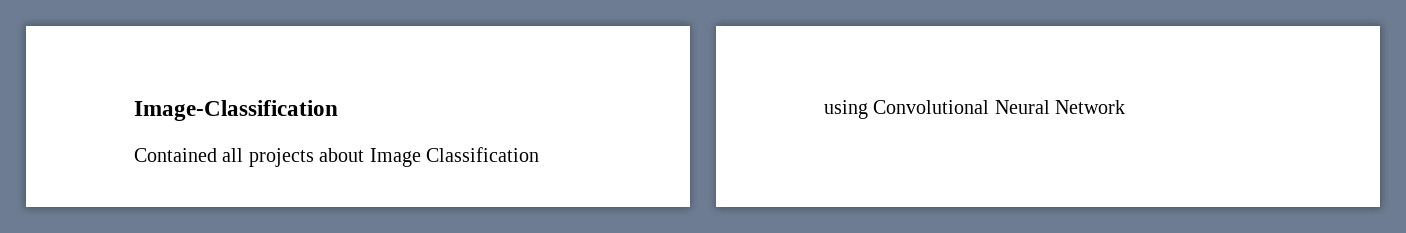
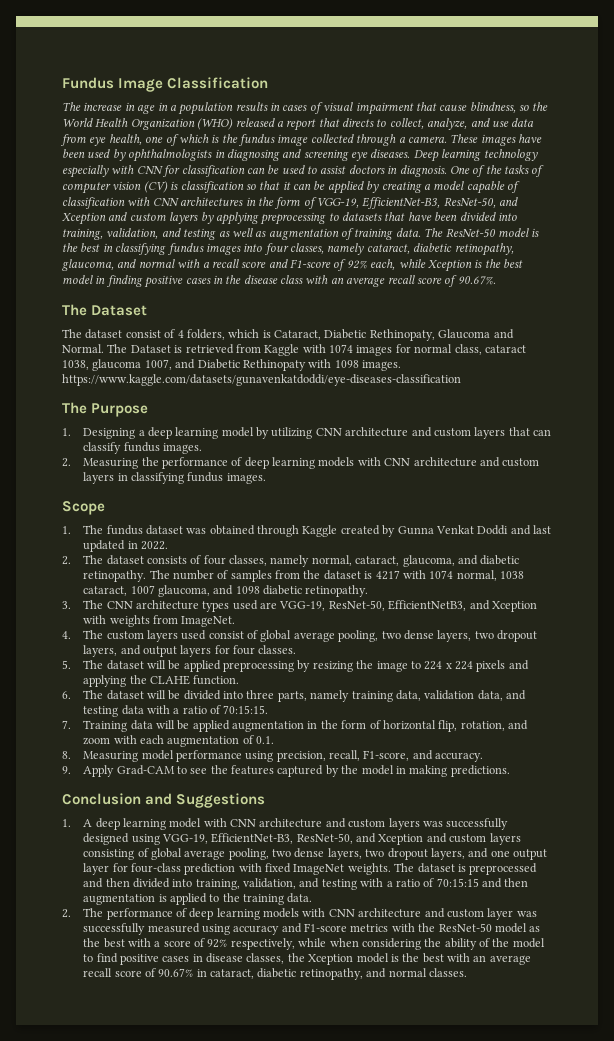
[134,100,338,121] [134,147,539,167] [824,100,1126,119] Image-Classification // Contained all projects about Image Classification using Convolutional Neural Network -> [62,77,269,92] [62,102,549,115] [62,118,535,131] [61,134,542,146] [62,149,538,162] [62,165,545,178] [62,181,520,194] [62,197,519,209] [62,212,517,225] [62,228,540,240] [62,243,514,256] [62,259,523,272] [62,275,496,288] [62,304,148,316] [62,329,514,341] [62,344,526,356] [62,359,401,371] [62,374,461,386] [62,402,149,417] [62,427,552,439] [83,442,202,454] [62,457,540,469] [83,472,266,484] [62,501,105,515] [62,525,552,537] [83,540,168,552] [62,555,520,567] [83,570,525,582] [83,585,369,597] [62,600,537,612] [83,615,236,627] [62,630,538,642] [83,645,297,657] [62,660,529,672] [83,675,240,687] [62,690,527,702] [83,705,269,717] [62,720,529,732] [83,735,275,747] [62,750,484,762] [62,765,510,777] [62,793,266,808] [62,818,509,830] [83,833,521,845] [83,848,548,860] [83,863,538,875] [83,878,529,890] [83,893,313,905] [62,908,537,920] [83,923,541,935] [83,938,545,950] [83,953,531,965] [83,968,467,980] Fundus Image Classification // The increase in age in a population results in cases of visual impairment that cause blindness, so the World Health Organization (WHO) released a report that directs to collect, analyze, and use data from eye health, one of which is the fundus image collected through a camera. These images have been used by ophthalmologists in diagnosing and screening eye diseases. Deep learning technology especially with CNN for classification can be used to assist doctors in diagnosis. One of the tasks of computer vision (CV) is classification so that it can be applied by creating a model capable of classification with CNN architectures in the form of VGG-19, EfficientNet-B3, ResNet-50, and Xception and custom layers by applying preprocessing to datasets that have been divided into training, validation, and testing as well as augmentation of training data. The ResNet-50 model is the best in classifying fundus images into four classes, namely cataract, diabetic retinopathy, glaucoma, and normal with a recall score and F1-score of 92% each, while Xception is the best model in finding positive cases in the disease class with an average recall score of 90.67%. // The Dataset // The dataset consist of 4 folders, which is Cataract, Diabetic Rethinopaty, Glaucoma and Normal. The Dataset is retrieved from Kaggle with 1074 images for normal class, cataract 1038, glaucoma 1007, and Diabetic Rethinopaty with 1098 images. https://www.kaggle.com/datasets/gunavenkatdoddi/eye-diseases-classification // The Purpose // 1. Designing a deep learning model by utilizing CNN architecture and custom layers that can classify fundus images. // 2. Measuring the performance of deep learning models with CNN architecture and custom layers in classifying fundus images. // Scope // 1. The fundus dataset was obtained through Kaggle created by Gunna Venkat Doddi and last updated in 2022. // 2. The dataset consists of four classes, namely normal, cataract, glaucoma, and diabetic retinopathy. The number of samples from the dataset is 4217 with 1074 normal, 1038 cataract, 1007 glaucoma, and 1098 diabetic retinopathy. // 3. The CNN architecture types used are VGG-19, ResNet-50, EfficientNetB3, and Xception with weights from ImageNet. // 4. The custom layers used consist of global average pooling, two dense layers, two dropout layers, and output layers for four classes. // 5. The dataset will be applied preprocessing by resizing the image to 224 x 224 pixels and applying the CLAHE function. // 6. The dataset will be divided into three parts, namely training data, validation data, and testing data with a ratio of 70:15:15. // 7. Training data will be applied augmentation in the form of horizontal flip, rotation, and zoom with each augmentation of 0.1. // 8. Measuring model performance using precision, recall, F1-score, and accuracy. // 9. Apply Grad-CAM to see the features captured by the model in making predictions. // Conclusion and Suggestions // 1. A deep learning model with CNN architecture and custom layers was successfully designed using VGG-19, EfficientNet-B3, ResNet-50, and Xception and custom layers consisting of global average pooling, two dense layers, two dropout layers, and one output layer for four-class prediction with fixed ImageNet weights. The dataset is preprocessed and then divided into training, validation, and testing with a ratio of 70:15:15 and then augmentation is applied to the training data. // 2. The performance of deep learning models with CNN architecture and custom layer was successfully measured using accuracy and F1-score metrics with the ResNet-50 model as the best with a score of 92% respectively, while when considering the ability of the model to find positive cases in disease classes, the Xception model is the best with an average recall score of 90.67% in cataract, diabetic retinopathy, and normal classes.

